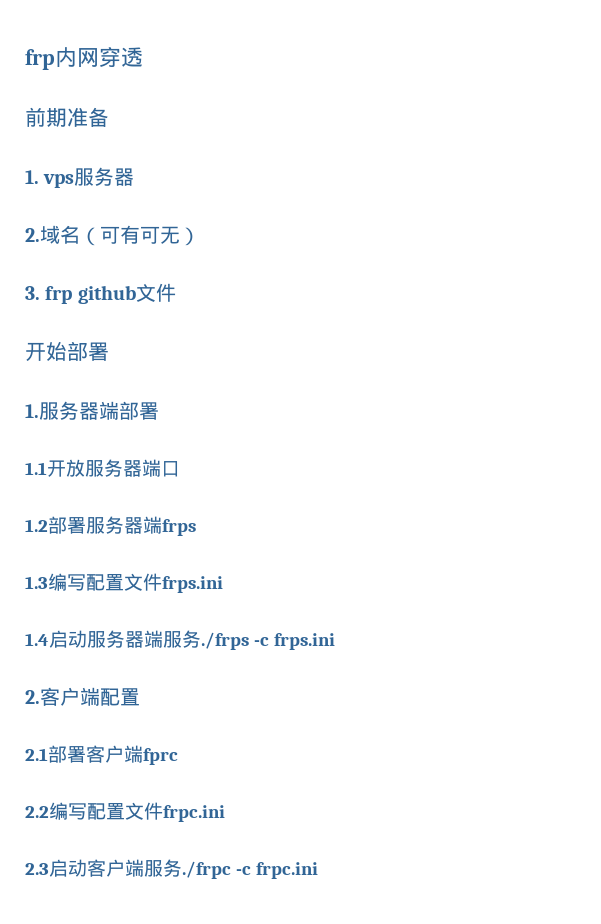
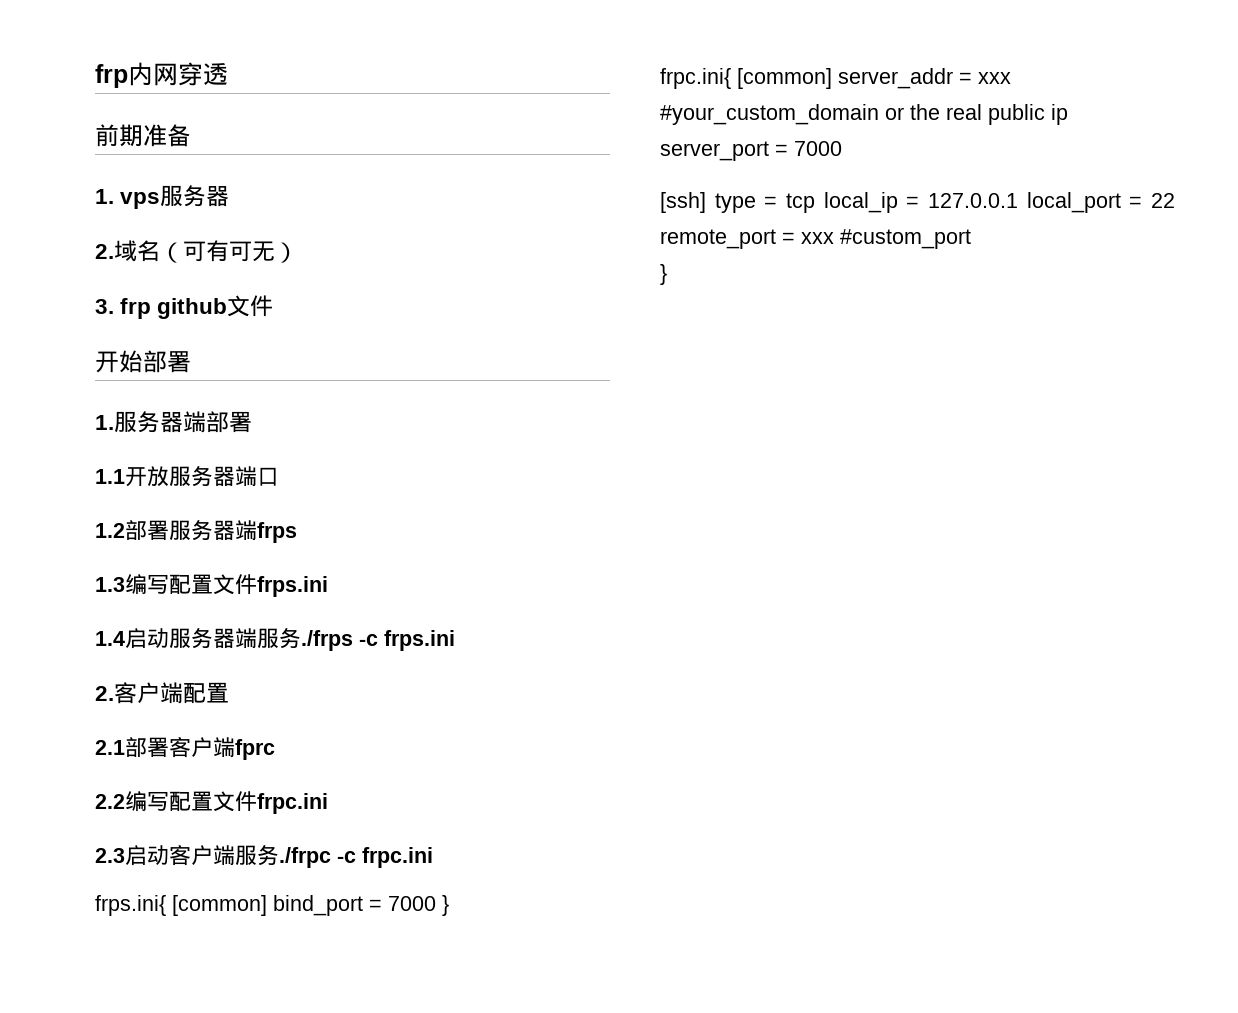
(319, 870) none -> [95,895,449,916] [660,68,1011,89] [660,104,1068,125] [660,141,842,161] [660,192,1175,213] [660,229,971,249] [660,264,667,285] // frps.ini{ [common] bind_port = 7000 } // frpc.ini{ [common] server_addr = xxx #your_custom_domain or the real public ip server_port = 7000 // [ssh] type = tcp local_ip = 127.0.0.1 local_port = 22 remote_port = xxx #custom_port // }

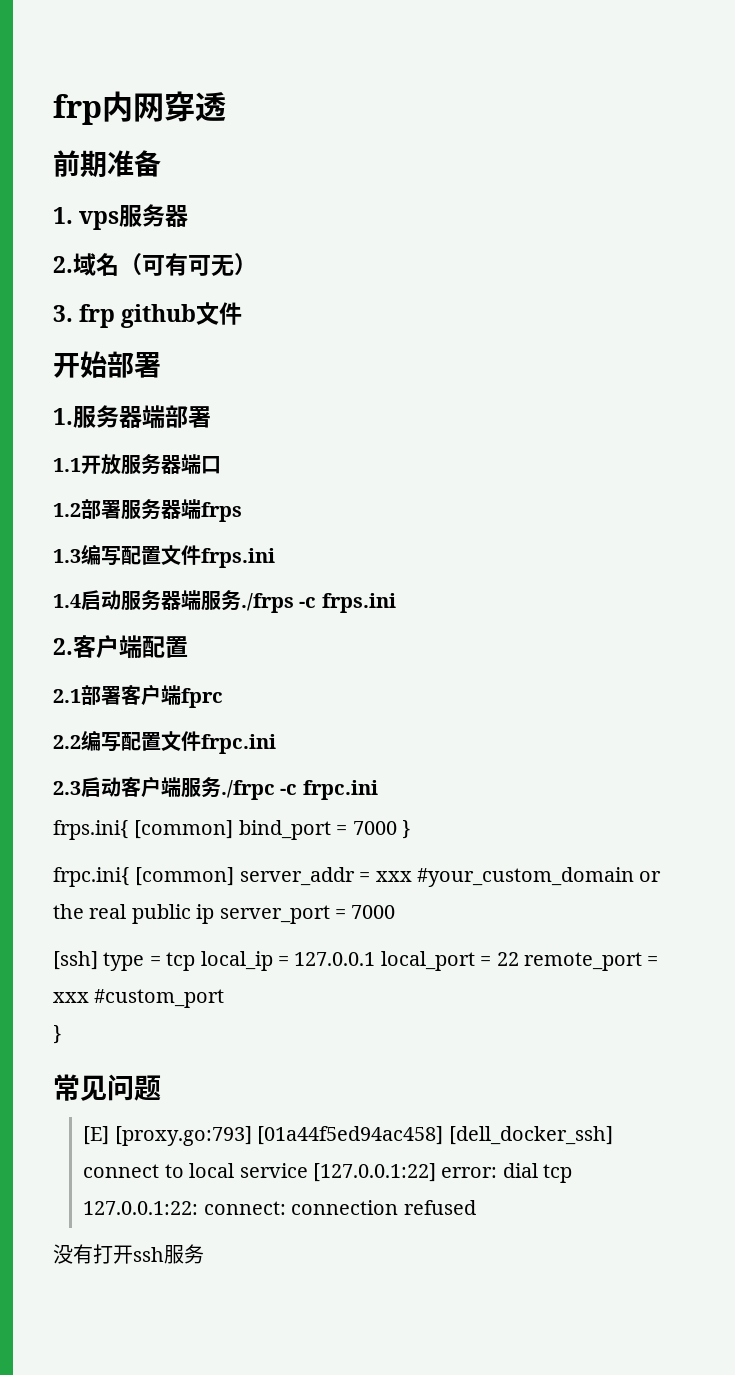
(667, 274) none -> [53,1074,161,1101] [83,1126,613,1146] [83,1163,573,1183] [83,1200,476,1215] [53,1244,204,1264] // 常见问题 // [E] [proxy.go:793] [01a44f5ed94ac458] [dell_docker_ssh] connect to local service [127.0.0.1:22] error: dial tcp 127.0.0.1:22: connect: connection refused // 没有打开ssh服务

